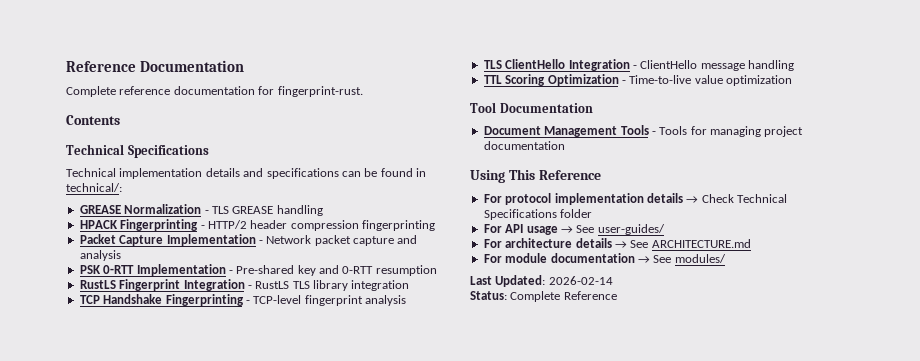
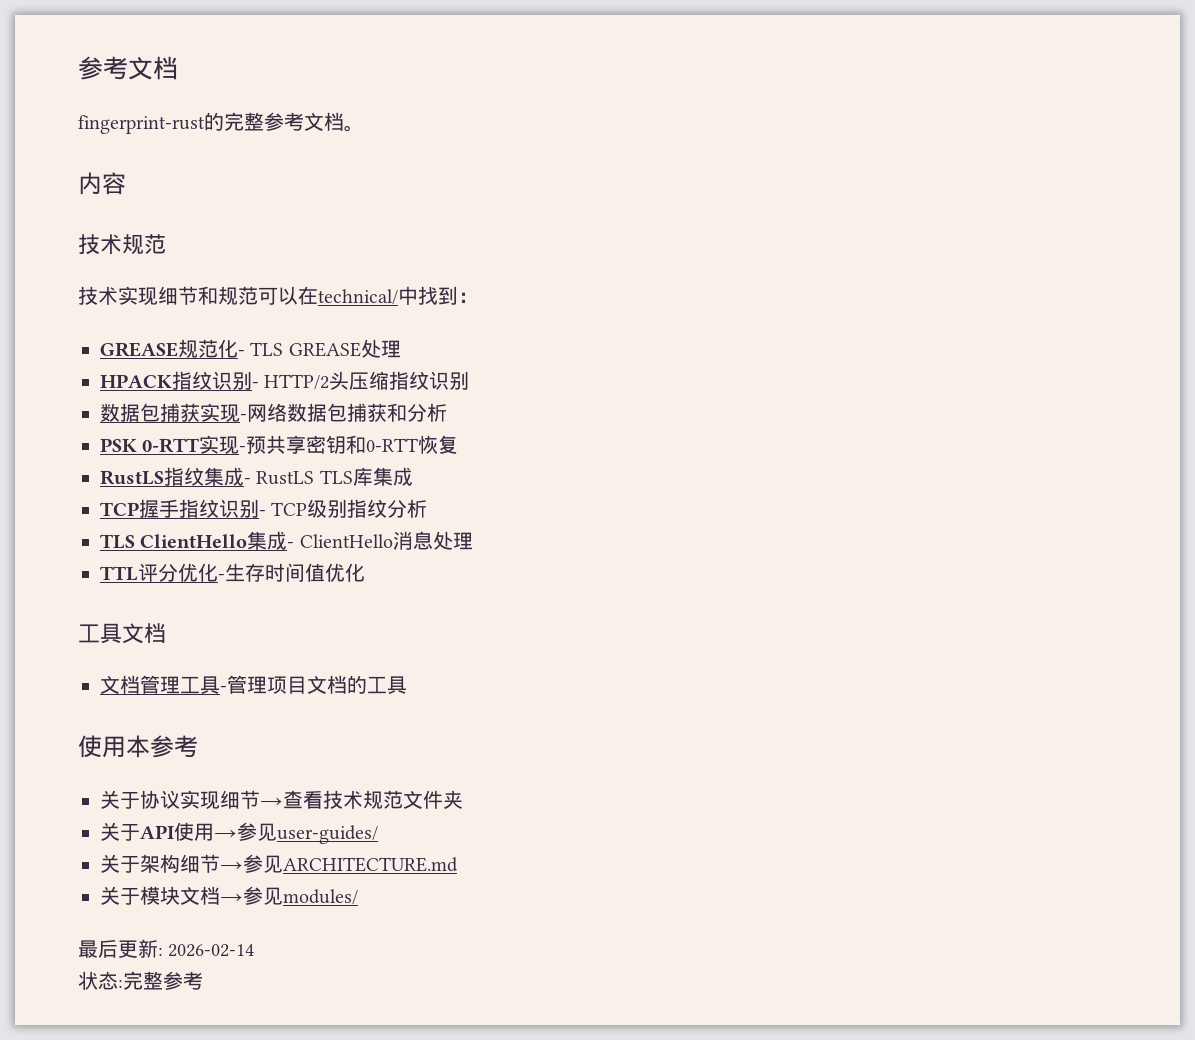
[66,60,245,72] [66,86,363,97] [66,115,120,125] [66,144,209,158] [66,168,426,179] [66,183,122,192] [79,204,202,214] Reference Documentation // Complete reference documentation for fingerprint-rust. // Contents // Technical Specifications // Technical implementation details and specifications can be found in technical/: // GREASE Normalization -> [78,56,178,80] [78,112,364,134] [78,172,126,195] [78,234,166,255] [78,286,478,306] [100,339,238,358] 参考文档 // fingerprint-rust的完整参考文档。 // 内容 // 技术规范 // 技术实现细节和规范可以在technical/中找到： // GREASE规范化
[276,205,323,216] handling -> [360,339,401,358] 处理
[120,219,435,231] [79,234,418,246] [79,250,121,261] [79,264,437,276] [79,279,245,291] Fingerprinting - HTTP/2 header compression fingerprinting // Packet Capture Implementation - Network packet capture and analysis // PSK 0-RTT Implementation - Pre-shared key and 0-RTT resumption // RustLS Fingerprint Integration -> [172,371,470,390] [100,403,447,423] [100,435,459,455] [100,467,244,486] 指纹识别- HTTP/2头压缩指纹识别 // 数据包捕获实现-网络数据包捕获和分析 // PSK 0-RTT实现-预共享密钥和0-RTT恢复 // RustLS指纹集成
[313,280,410,291] [79,294,406,306] library integration // TCP Handshake Fingerprinting - TCP-level fingerprint analysis -> [352,467,413,486] [100,499,428,518] 库集成 // TCP握手指纹识别- TCP级别指纹分析
[568,59,630,71] Integration -> [247,531,288,550] 集成
[700,60,794,71] message handling -> [392,531,473,550] 消息处理
[505,74,792,86] [470,102,593,113] [483,125,804,137] [483,141,565,150] [470,169,601,183] [483,193,787,205] [483,209,593,220] [483,224,665,235] [483,238,751,248] [483,253,726,263] [470,275,613,287] [470,291,617,302] Scoring Optimization - Time-to-live value optimization // Tool Documentation // Document Management Tools - Tools for managing project documentation // Using This Reference // For protocol implementation details → Check Technical Specifications folder // For API usage → See user-guides/ // For architecture details → See ARCHITECTURE.md // For module documentation → See modules/ // Last Updated: 2026-02-14 // Status: Complete Reference -> [138,563,365,582] [78,623,166,644] [100,675,407,694] [78,735,198,758] [100,790,463,810] [100,822,378,844] [100,854,458,873] [100,886,358,905] [78,939,255,958] [78,971,203,990] 评分优化-生存时间值优化 // 工具文档 // 文档管理工具-管理项目文档的工具 // 使用本参考 // 关于协议实现细节→查看技术规范文件夹 // 关于API使用→参见user-guides/ // 关于架构细节→参见ARCHITECTURE.md // 关于模块文档→参见modules/ // 最后更新: 2026-02-14 // 状态:完整参考

